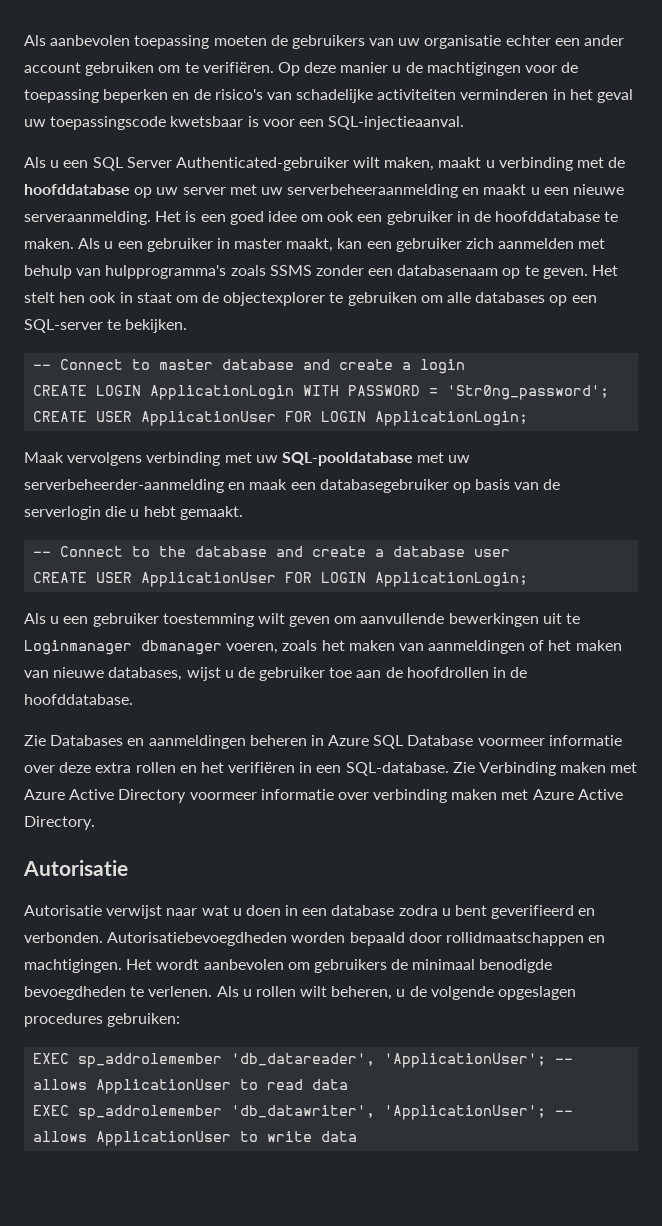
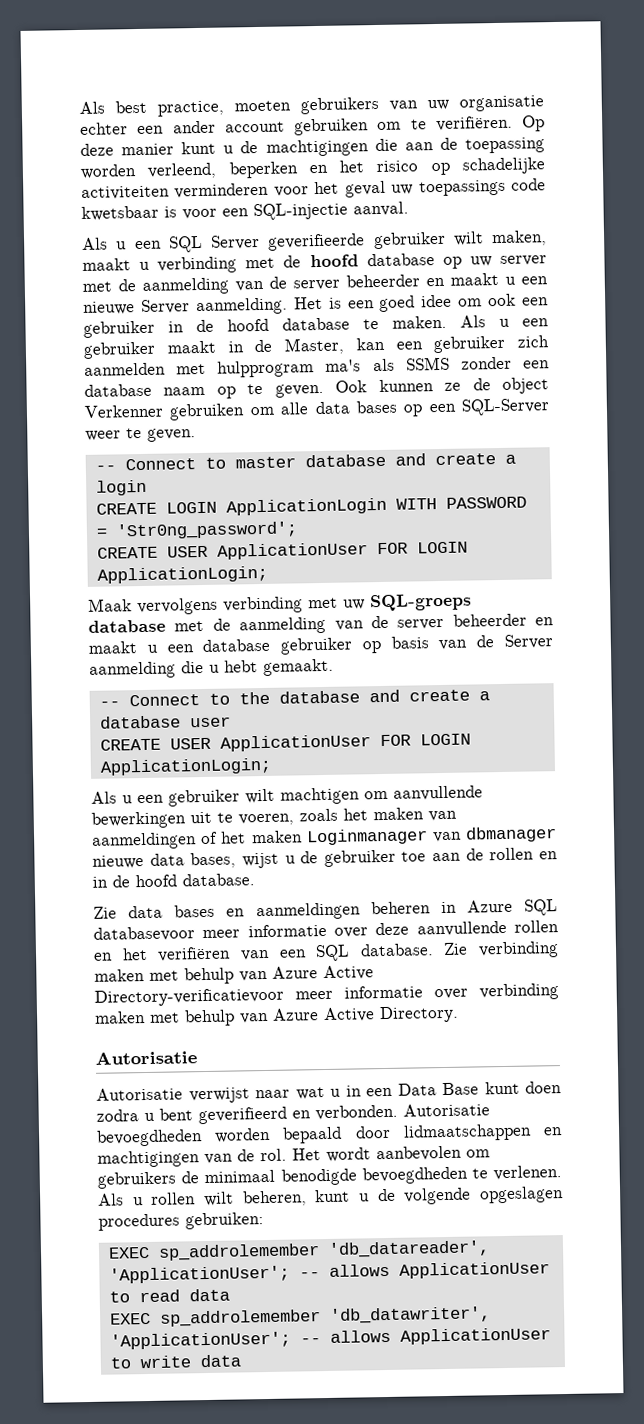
[24,35,288,49] Als aanbevolen toepassing moeten de -> [79,100,291,117] Als best practice, moeten
(389, 67) none -> [181,141,217,155] kunt
[525,62,579,73] [24,89,292,103] voor de toepassing beperken en de risico's van -> [374,137,545,154] [80,160,451,179] die aan de toepassing worden verleend, beperken en het risico op
[552,89,566,100] in -> [273,186,309,197] voor
[50,116,167,130] toepassingscode -> [418,178,546,197] toepassings code
[328,116,465,130] SQL-injectieaanval. -> [253,201,409,221] SQL-injectie aanval.
[175,157,349,171] Authenticated-gebruiker -> [267,231,446,251] geverifieerde gebruiker
[24,184,130,195] hoofddatabase -> [309,253,435,268] hoofd database
[260,184,459,198] uw serverbeheeraanmelding -> [118,274,420,295] de aanmelding van de server beheerder
[24,211,151,225] serveraanmelding. -> [140,297,288,316] Server aanmelding.
[495,211,601,222] hoofddatabase -> [227,317,350,332] hoofd database
[216,238,334,252] in master maakt, -> [166,337,344,355] maakt in de Master,
[24,265,266,279] behulp van hulpprogramma's zoals -> [217,358,395,378] hulpprogram ma's als
[397,265,499,276] databasenaam -> [84,383,206,397] database naam
[592,265,619,276] [24,292,597,306] [24,319,188,333] Het stelt hen ook in staat om de objectexplorer te gebruiken om alle databases op een SQL-server te bekijken. -> [335,377,550,394] [84,398,550,421] [85,427,196,442] Ook kunnen ze de object Verkenner gebruiken om alle data bases op een SQL-Server weer te geven.
[281,452,471,466] [24,479,449,493] SQL-pooldatabase met uw serverbeheerder-aanmelding en maak een databasegebruiker -> [370,593,472,612] [88,613,554,635] [88,637,354,655] SQL-groeps database met de aanmelding van de server beheerder en maakt u een database gebruiker
[24,506,101,520] serverlogin -> [503,634,553,649] [89,661,176,679] Server aanmelding
[162,613,331,627] toestemming wilt geven -> [245,787,360,805] wilt machtigen
[24,640,222,655] Loginmanager dbmanager -> (233, 817) none
[24,667,183,681] van nieuwe databases, -> [305,826,557,846] [92,852,237,869] Loginmanager van dbmanager nieuwe data bases,
[406,667,528,678] [24,694,133,705] [24,735,124,746] hoofdrollen in de hoofddatabase. // Zie Databases -> [489,847,558,861] [92,873,255,888] [93,904,216,919] rollen en in de hoofd database. // Zie data bases
[407,735,545,746] Database voormeer -> [93,926,241,942] databasevoor meer
[95,762,132,773] extra -> [416,920,507,937] aanvullende
[299,762,638,776] [24,789,257,803] in een SQL-database. Zie Verbinding maken met Azure Active Directory voormeer -> [239,941,559,962] [94,965,374,985] [94,987,333,1007] van een SQL database. Zie verbinding maken met behulp van Azure Active Directory-verificatievoor meer
(529, 794) none -> [184,1009,269,1027] behulp van
[245,905,395,916] doen in een database -> [345,1081,562,1097] in een Data Base kunt doen
[107,932,288,946] Autorisatiebevoegdheden -> [403,1103,490,1117] [96,1129,203,1147] Autorisatie bevoegdheden
[445,932,606,946] [24,959,122,973] rollidmaatschappen en machtigingen. -> [402,1123,563,1142] [97,1148,287,1168] lidmaatschappen en machtigingen van de rol.
(393, 993) none -> [315,1189,351,1203] kunt

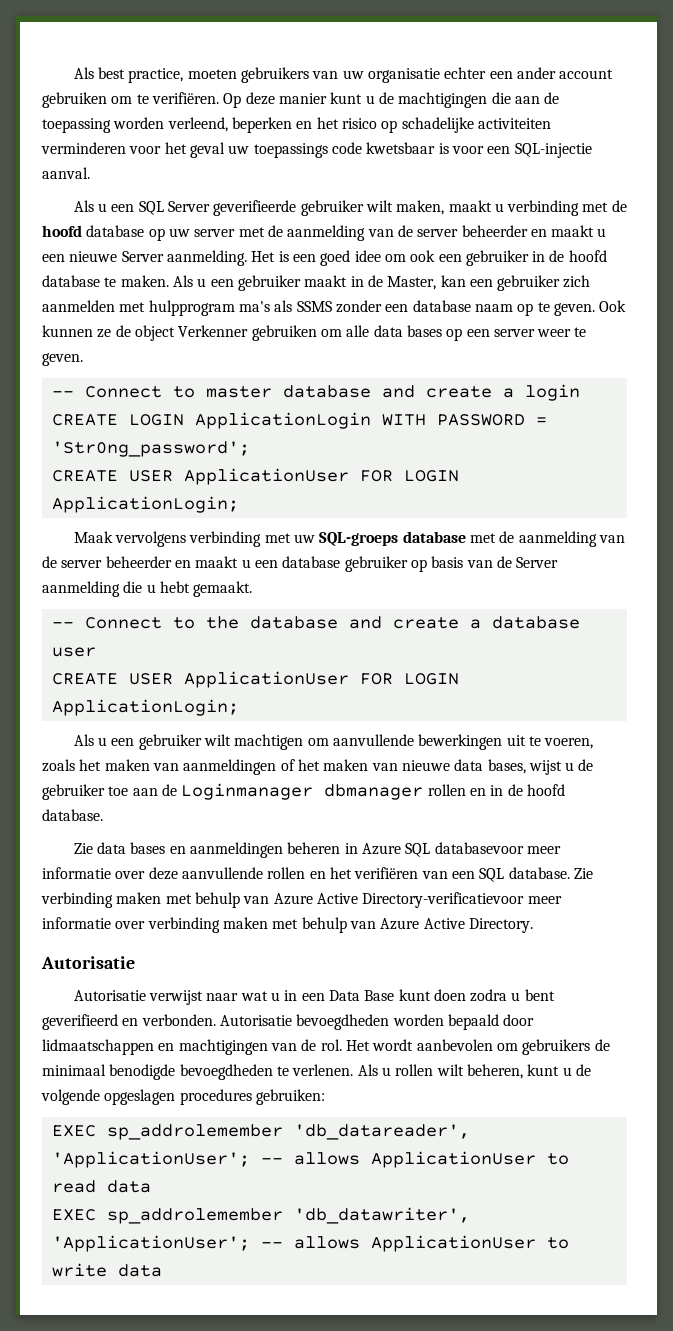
[461,398,550,416] SQL-Server -> [493,329,535,337] server
[305,826,557,846] Loginmanager van dbmanager -> [371,763,398,771] van
(484, 854) none -> [181,783,424,800] Loginmanager dbmanager

